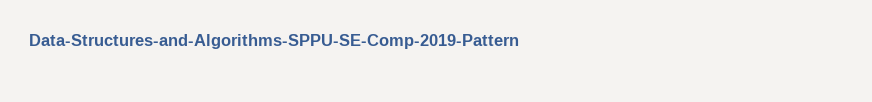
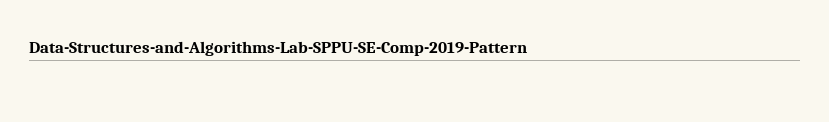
[29,34,519,49] Data-Structures-and-Algorithms-SPPU-SE-Comp-2019-Pattern -> [29,41,527,56] Data-Structures-and-Algorithms-Lab-SPPU-SE-Comp-2019-Pattern

